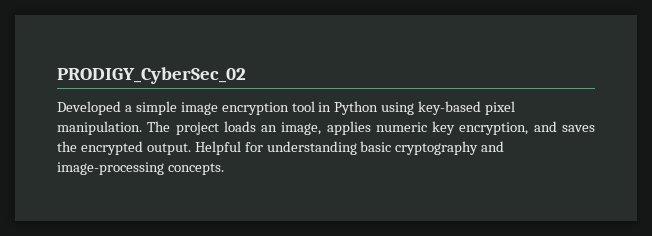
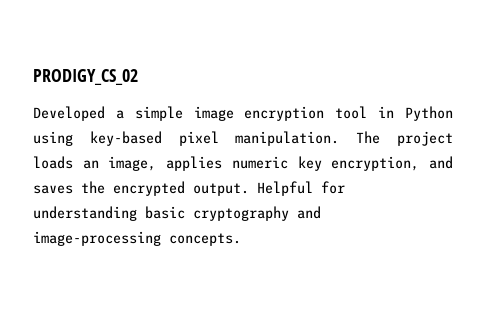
[57,67,246,84] PRODIGY_CyberSec_02 -> [33,69,138,85] PRODIGY_CS_02

